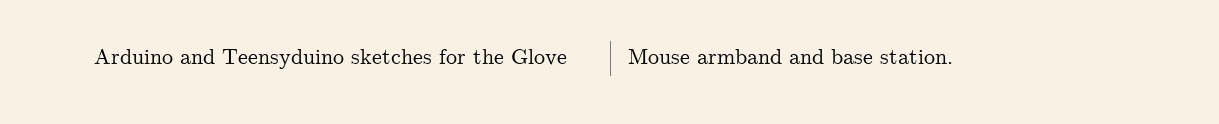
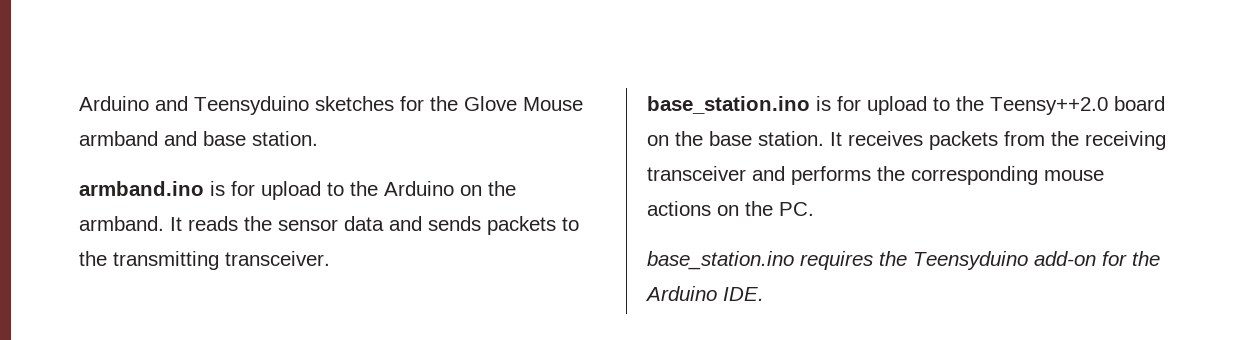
(953, 57) none -> [79,181,516,200] [79,216,579,235] [79,251,330,270] [647,96,1165,115] [647,131,1166,150] [647,166,1104,185] [647,201,814,216] [647,251,1160,270] [645,286,764,301] // armband.ino is for upload to the Arduino on the armband. It reads the sensor data and sends packets to the transmitting transceiver. // base_station.ino is for upload to the Teensy++2.0 board on the base station. It receives packets from the receiving transceiver and performs the corresponding mouse actions on the PC. // base_station.ino requires the Teensyduino add-on for the Arduino IDE.

